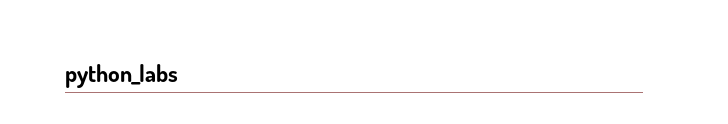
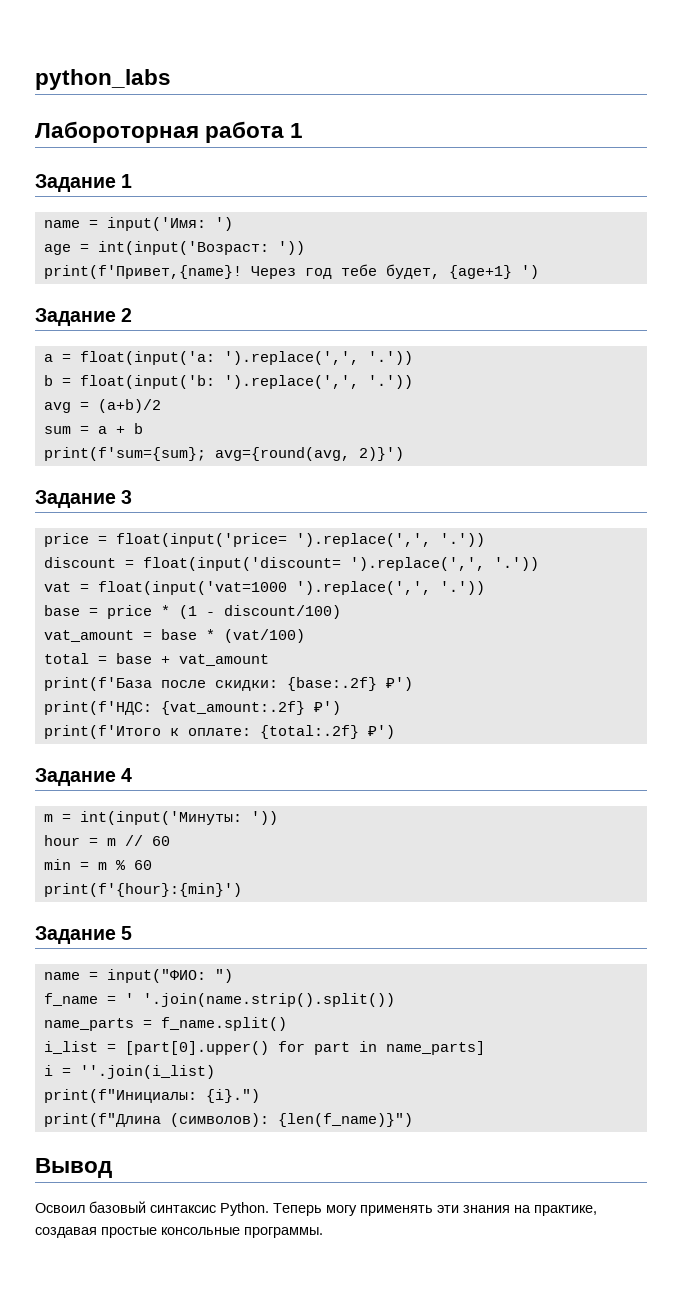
(178, 76) none -> [35,121,304,143] [35,174,133,192] [43,217,233,231] [43,241,305,255] [43,264,539,279] [35,308,133,326] [43,351,413,365] [43,375,413,389] [43,399,161,413] [43,423,143,434] [43,447,404,461] [35,490,133,508] [43,533,485,547] [43,557,539,571] [43,581,485,595] [43,605,341,619] [43,629,305,643] [43,653,269,666] [43,677,413,691] [43,701,341,715] [43,725,395,739] [35,768,133,786] [43,811,278,825] [43,835,170,846] [43,859,152,870] [43,883,242,897] [35,926,133,944] [43,969,233,983] [43,993,395,1007] [43,1017,287,1031] [43,1041,485,1055] [43,1065,215,1079] [43,1089,260,1103] [43,1113,413,1127] [35,1158,112,1178] [35,1201,597,1216] [35,1227,323,1238] // Лабороторная работа 1 // Задание 1 // name = input('Имя: ') // age = int(input('Возраст: ')) // print(f'Привет,{name}! Через год тебе будет, {age+1} ') // Задание 2 // a = float(input('a: ').replace(',', '.')) // b = float(input('b: ').replace(',', '.')) // avg = (a+b)/2 // sum = a + b // print(f'sum={sum}; avg={round(avg, 2)}') // Задание 3 // price = float(input('price= ').replace(',', '.')) // discount = float(input('discount= ').replace(',', '.')) // vat = float(input('vat=1000 ').replace(',', '.')) // base = price * (1 - discount/100) // vat_amount = base * (vat/100) // total = base + vat_amount // print(f'База после скидки: {base:.2f} ₽') // print(f'НДС: {vat_amount:.2f} ₽') // print(f'Итого к оплате: {total:.2f} ₽') // Задание 4 // m = int(input('Минуты: ')) // hour = m // 60 // min = m % 60 // print(f'{hour}:{min}') // Задание 5 // name = input("ФИО: ") // f_name = ' '.join(name.strip().split()) // name_parts = f_name.split() // i_list = [part[0].upper() for part in name_parts] // i = ''.join(i_list) // print(f"Инициалы: {i}.") // print(f"Длина (символов): {len(f_name)}") // Вывод // Освоил базовый синтаксис Python. Теперь могу применять эти знания на практике, создавая простые консольные программы.

